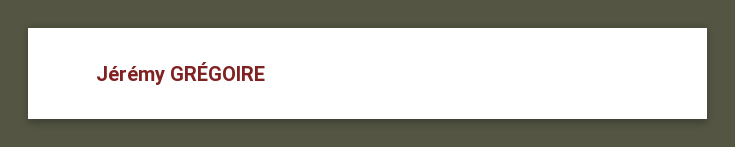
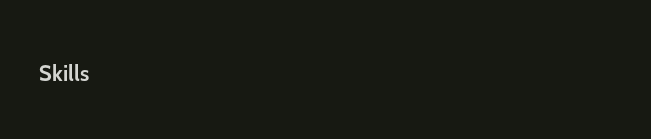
[96,62,266,85] Jérémy GRÉGOIRE -> [39,64,89,81] Skills

